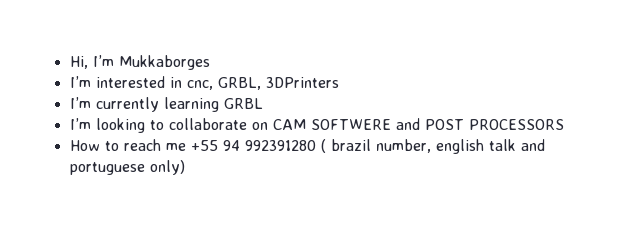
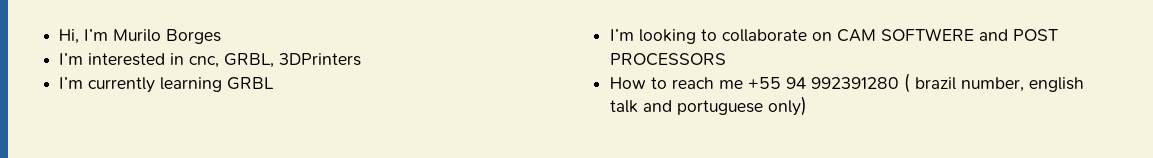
[118,55,210,70] Mukkaborges -> [113,29,222,44] Murilo Borges

